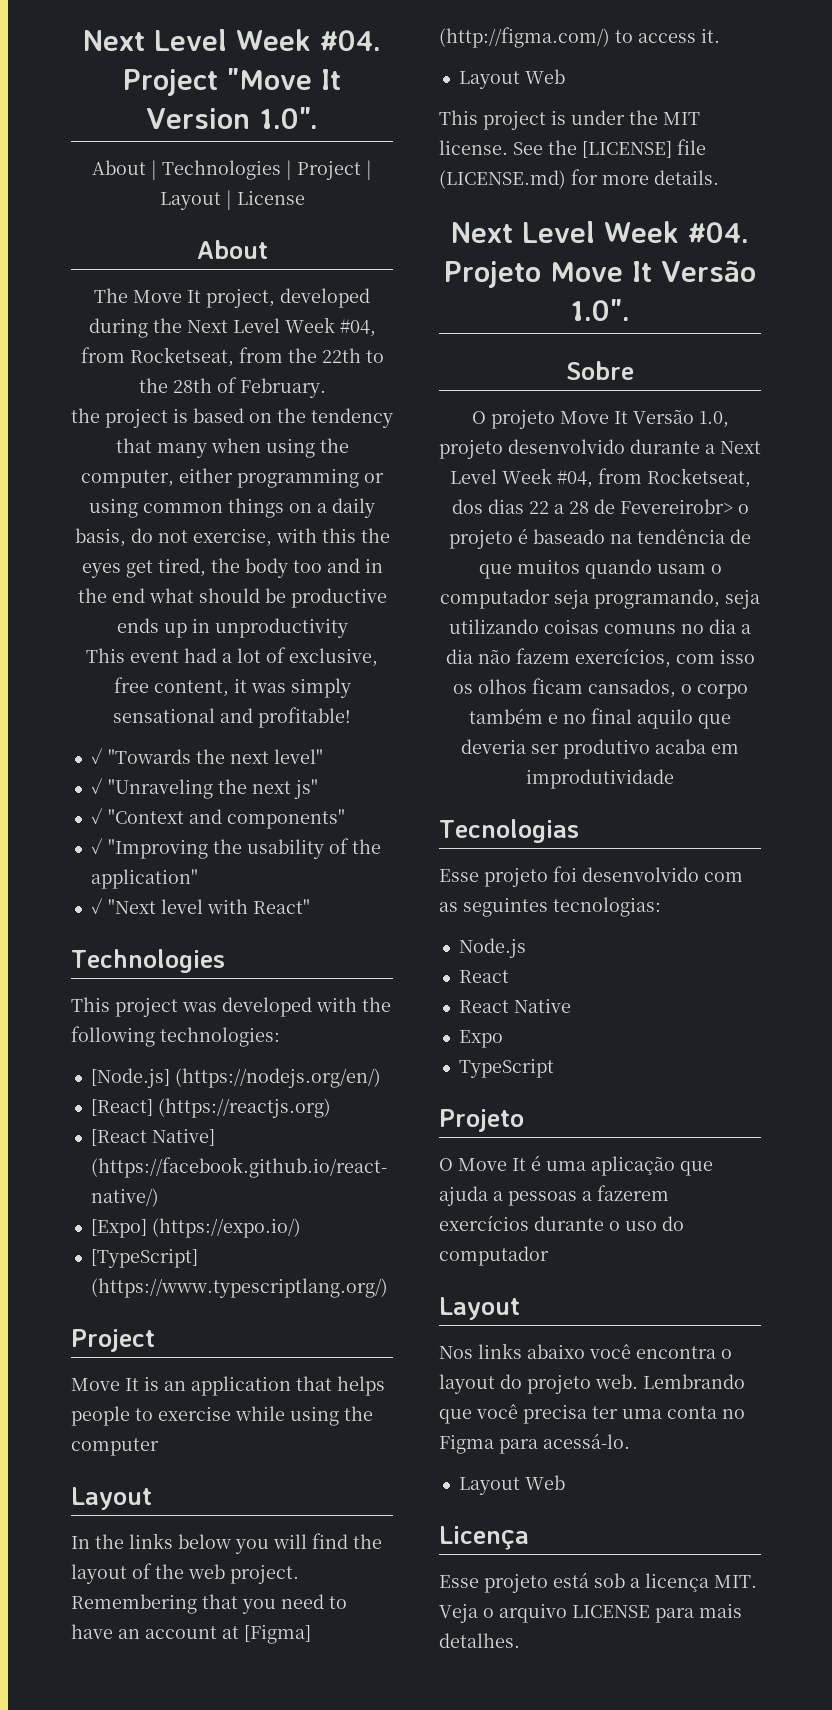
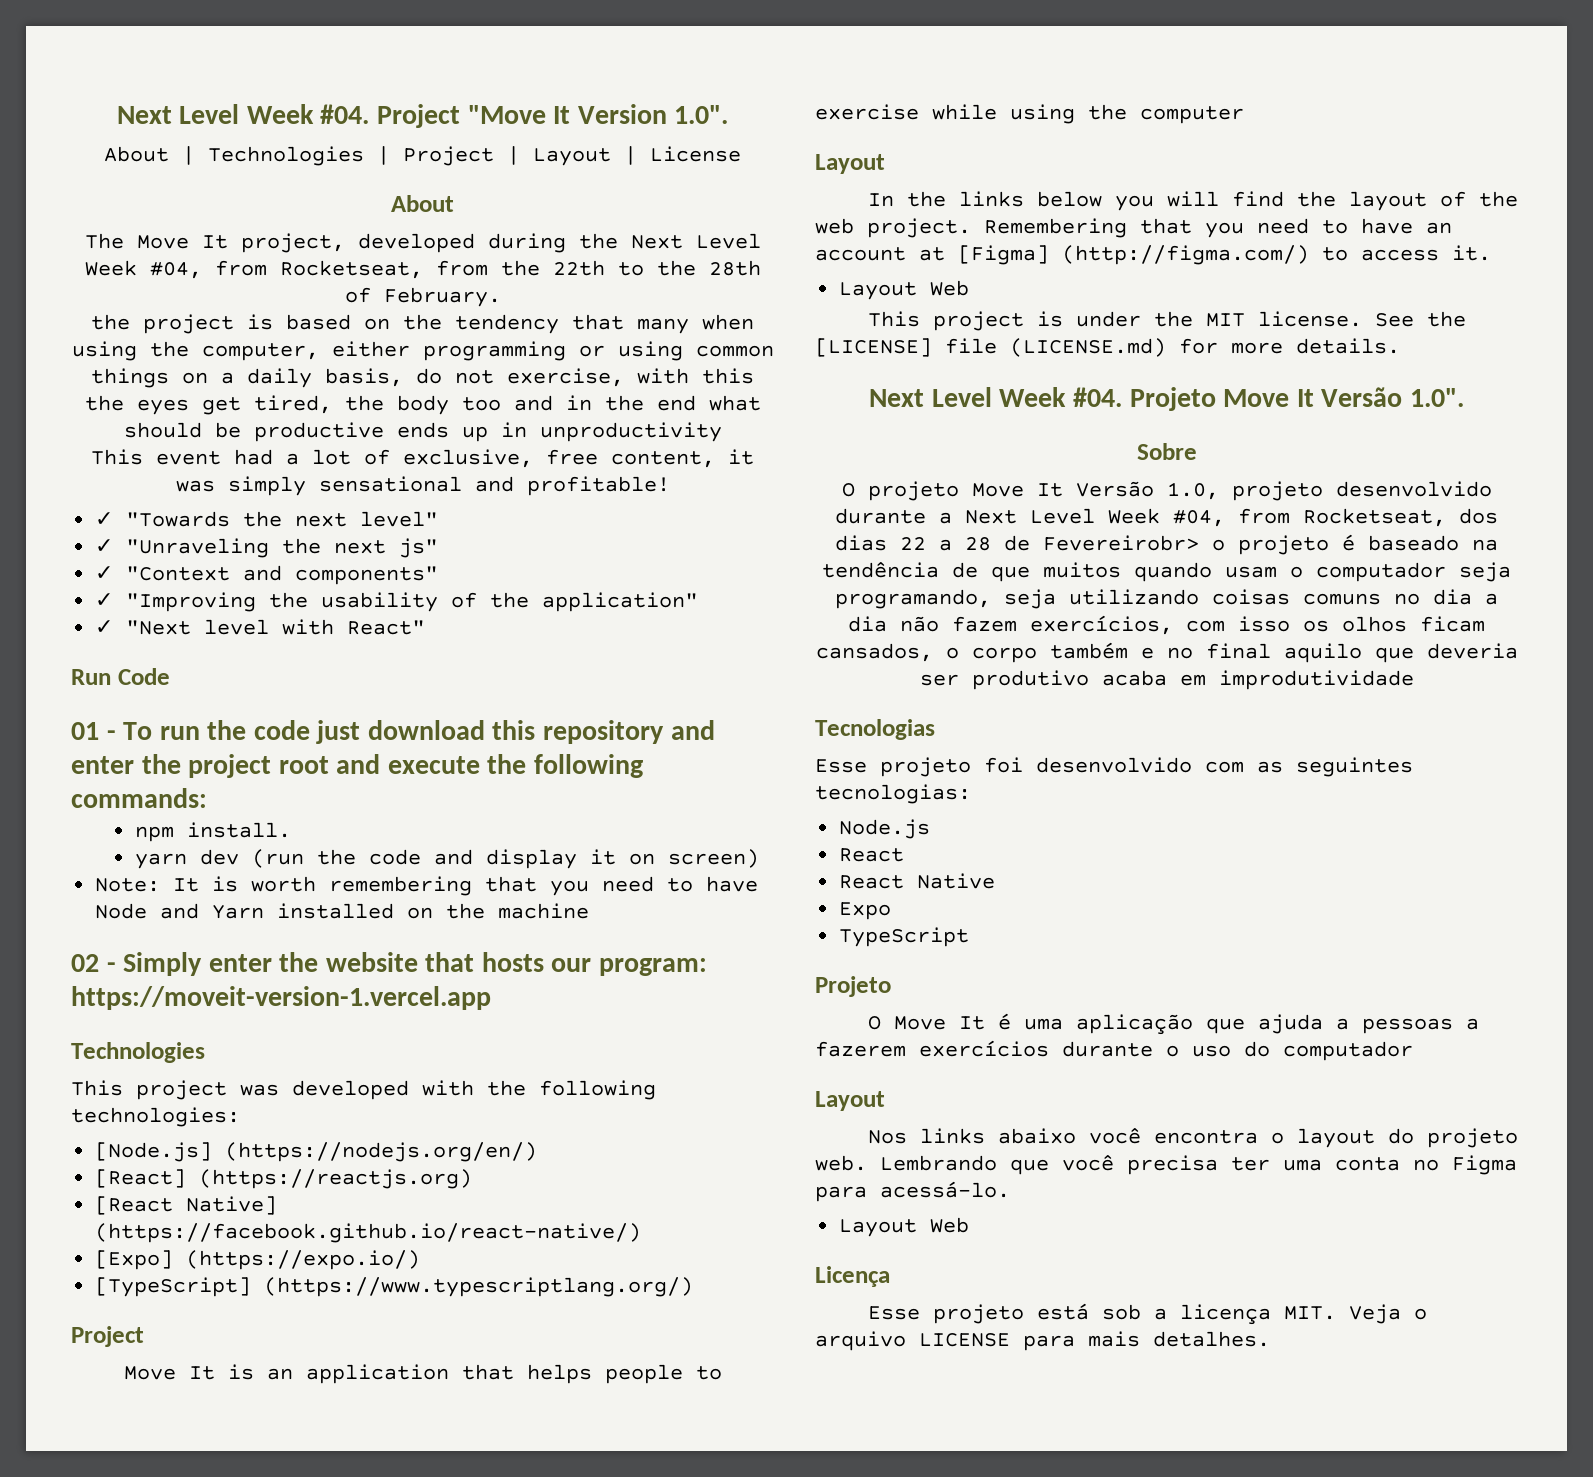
(310, 906) none -> [71,668,170,685] [71,720,715,744] [71,754,643,778] [71,788,207,808] [134,822,291,842] [134,849,759,869] [95,876,759,896] [95,903,590,919] [71,952,708,976] [71,986,491,1010] // Run Code // 01 - To run the code just download this repository and enter the project root and execute the following commands: // npm install. // yarn dev (run the code and display it on screen) // Note: It is worth remembering that you need to have Node and Yarn installed on the machine // 02 - Simply enter the website that hosts our program: https://moveit-version-1.vercel.app

